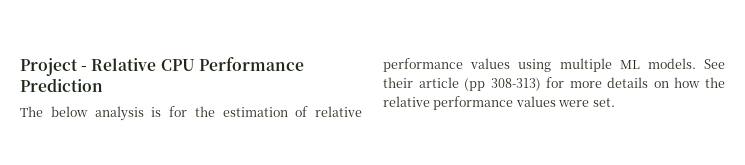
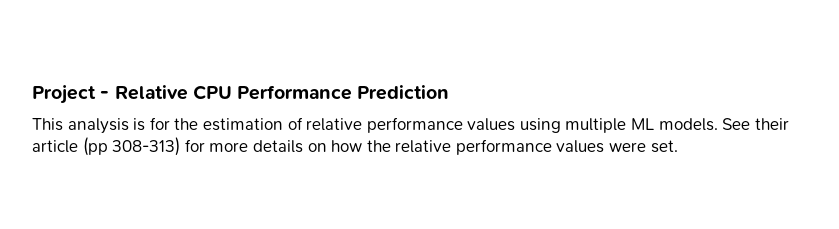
[20,106,88,117] The below -> [32,118,63,131] This

